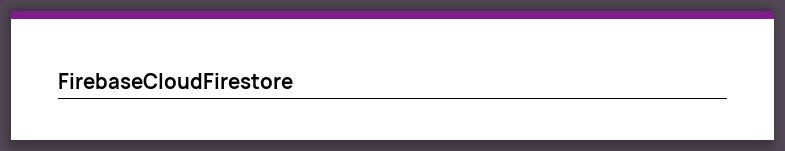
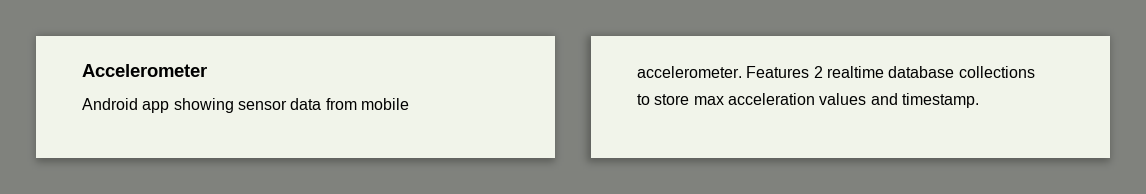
[58,73,293,89] FirebaseCloudFirestore -> [82,64,207,77] [82,98,409,113] [637,66,1035,78] [637,93,979,108] Accelerometer // Android app showing sensor data from mobile accelerometer. Features 2 realtime database collections to store max acceleration values and timestamp.

